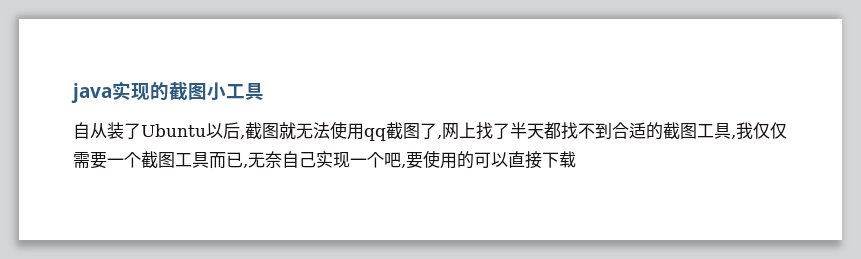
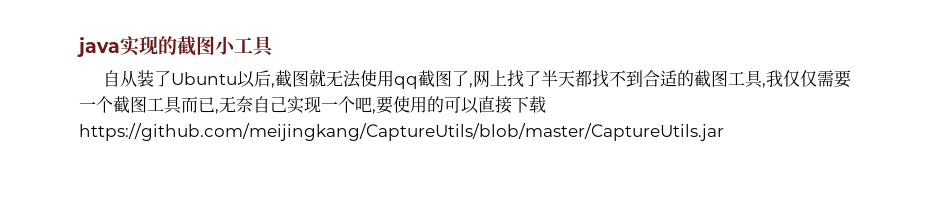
(576, 159) none -> [79,123,724,141] https://github.com/meijingkang/CaptureUtils/blob/master/CaptureUtils.jar

